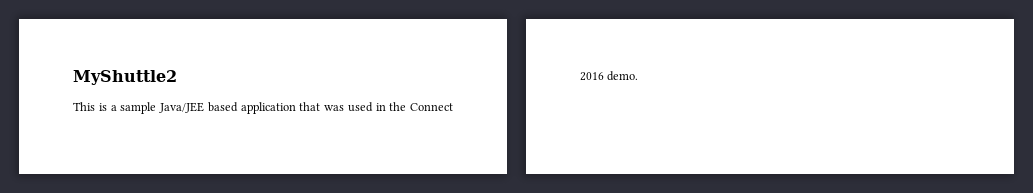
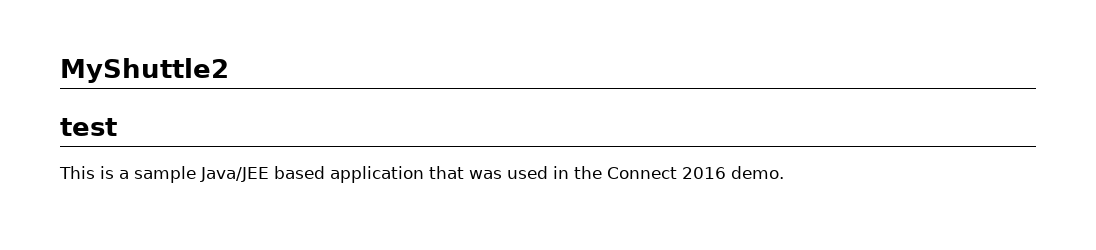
(177, 77) none -> [60,118,117,136] // test

